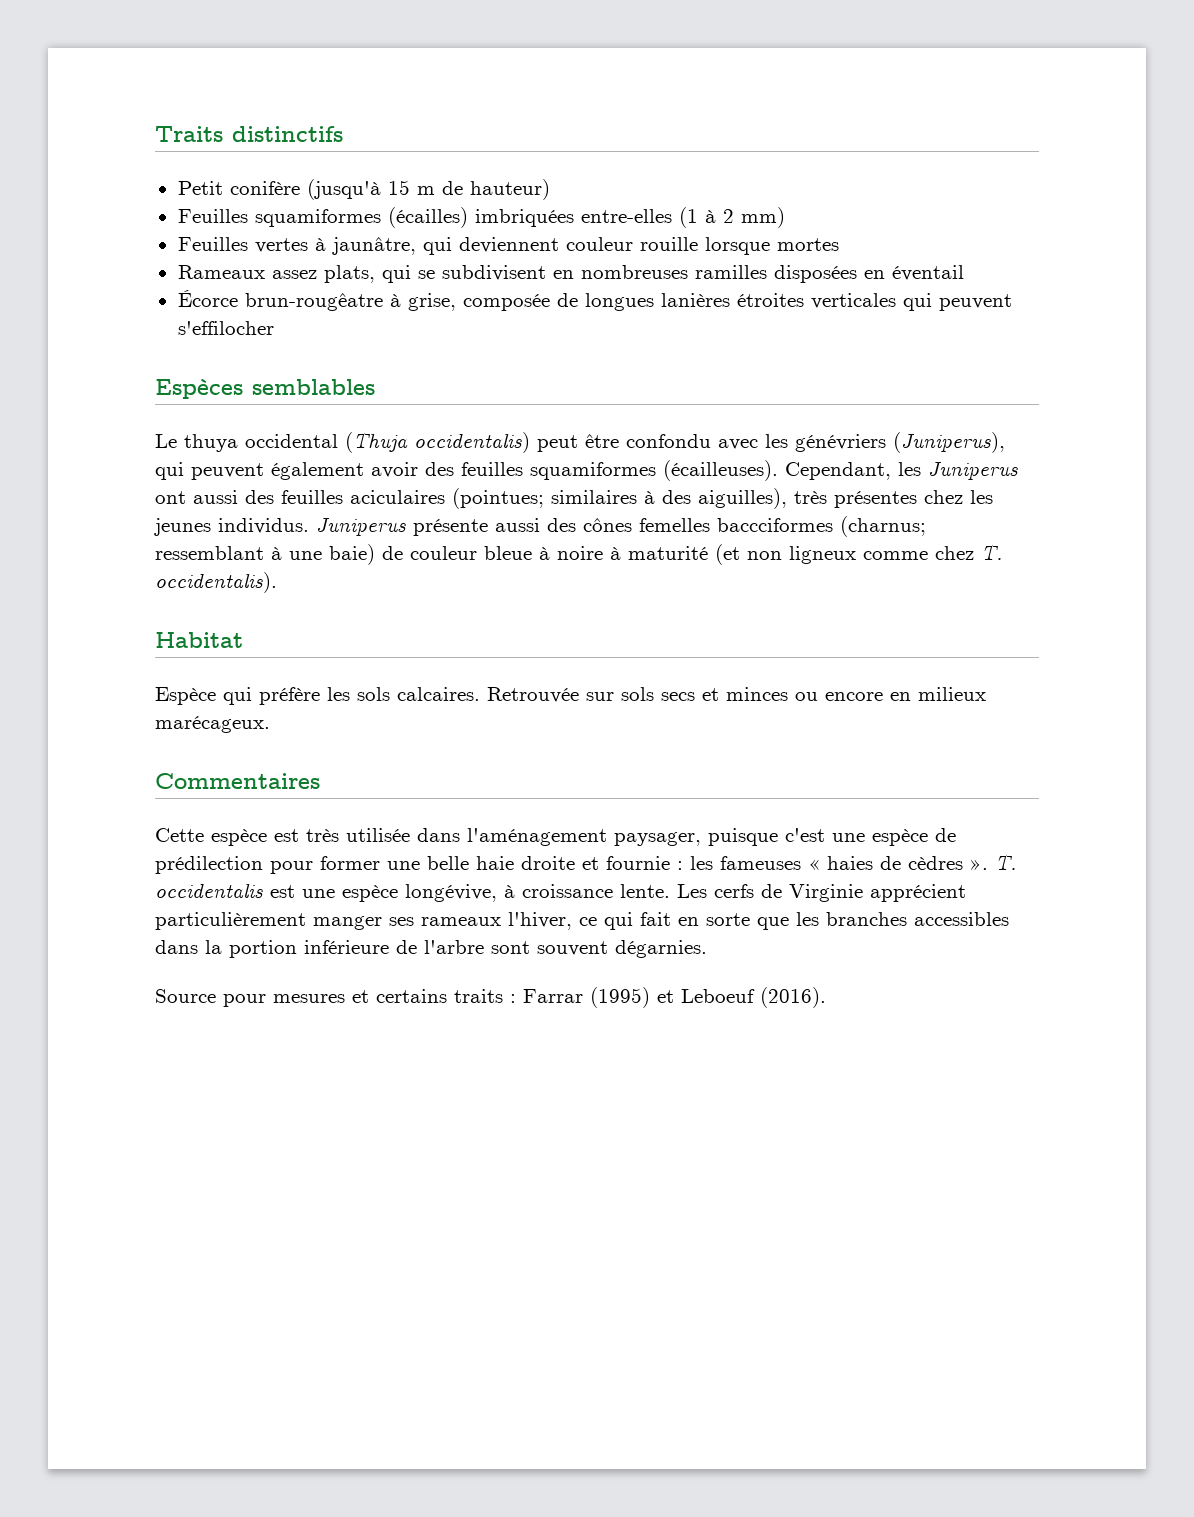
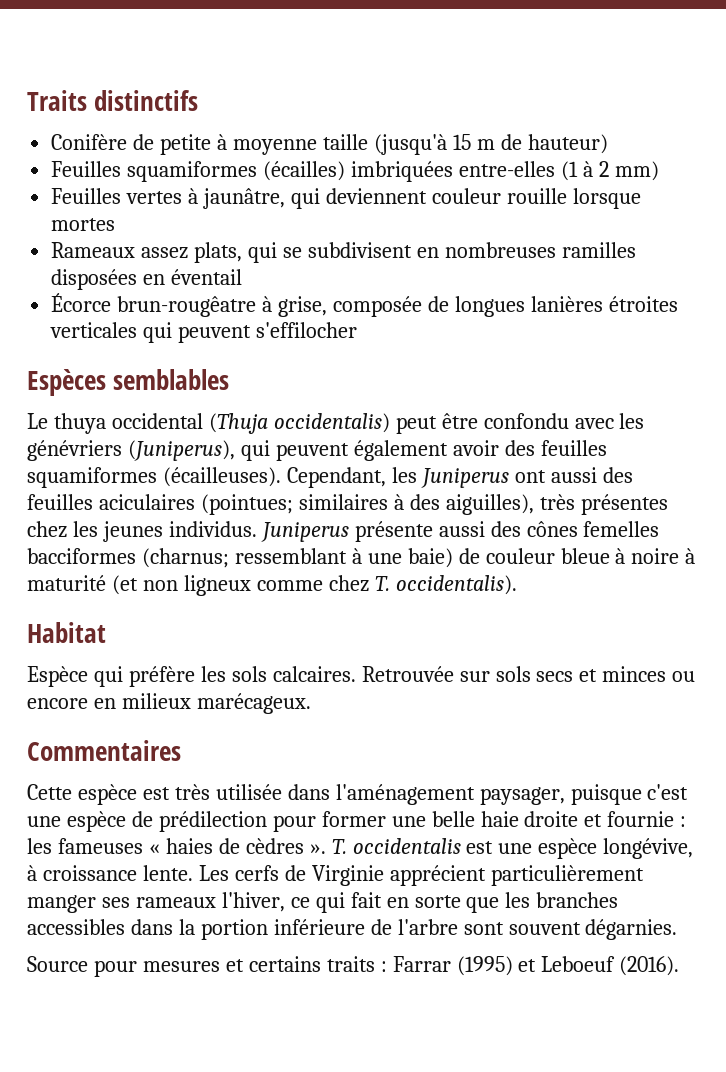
[177,181,300,195] Petit conifère -> [51,134,368,155] Conifère de petite à moyenne taille
[717,518,833,532] baccciformes -> [27,548,136,564] bacciformes

